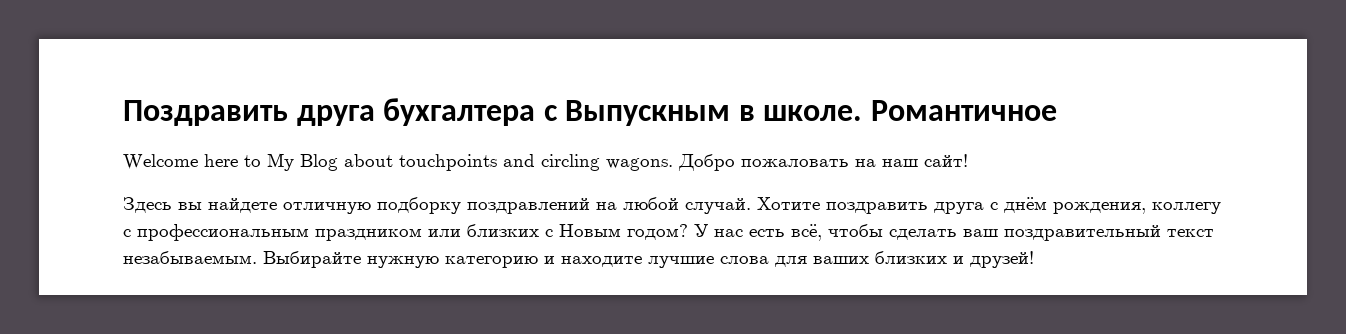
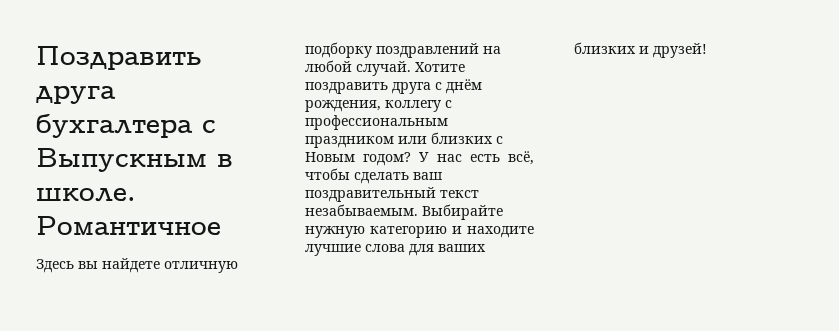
[123,153,968,171] // Welcome here to My Blog about touchpoints and circling wagons. Добро пожаловать на наш сайт! -> (221, 225) none

